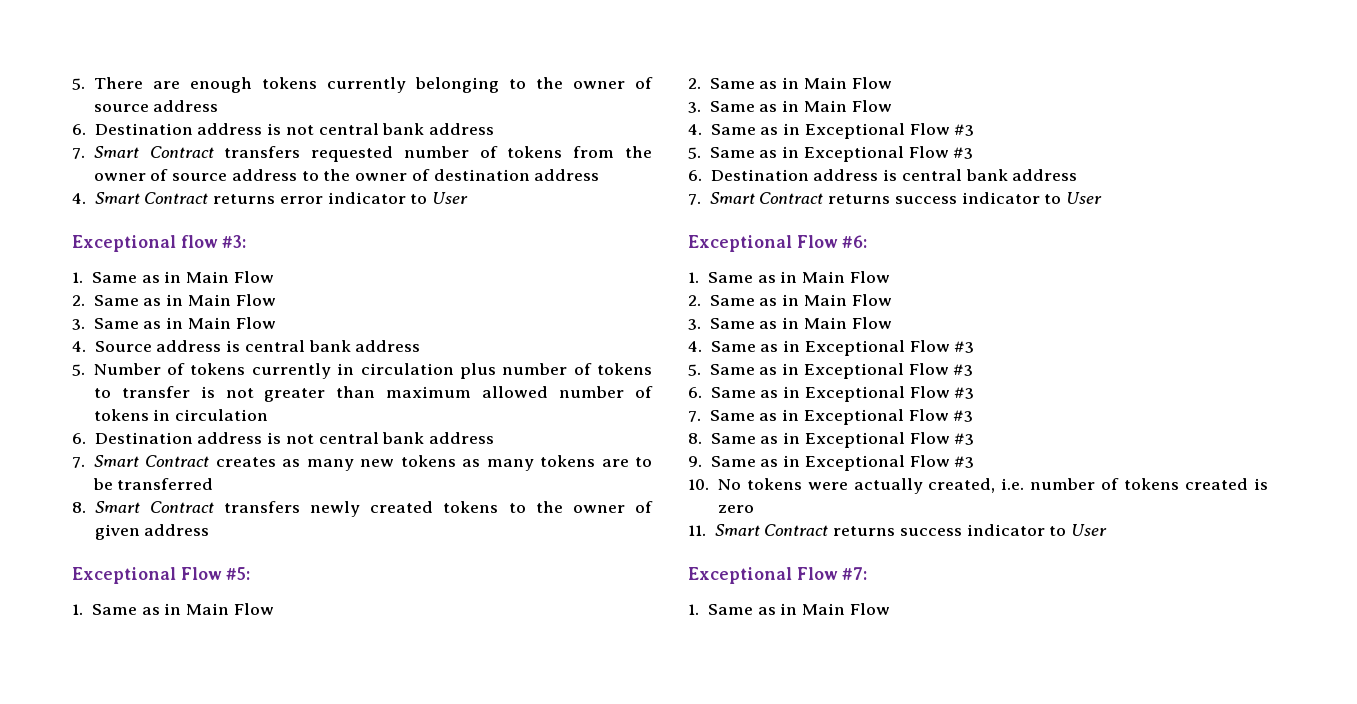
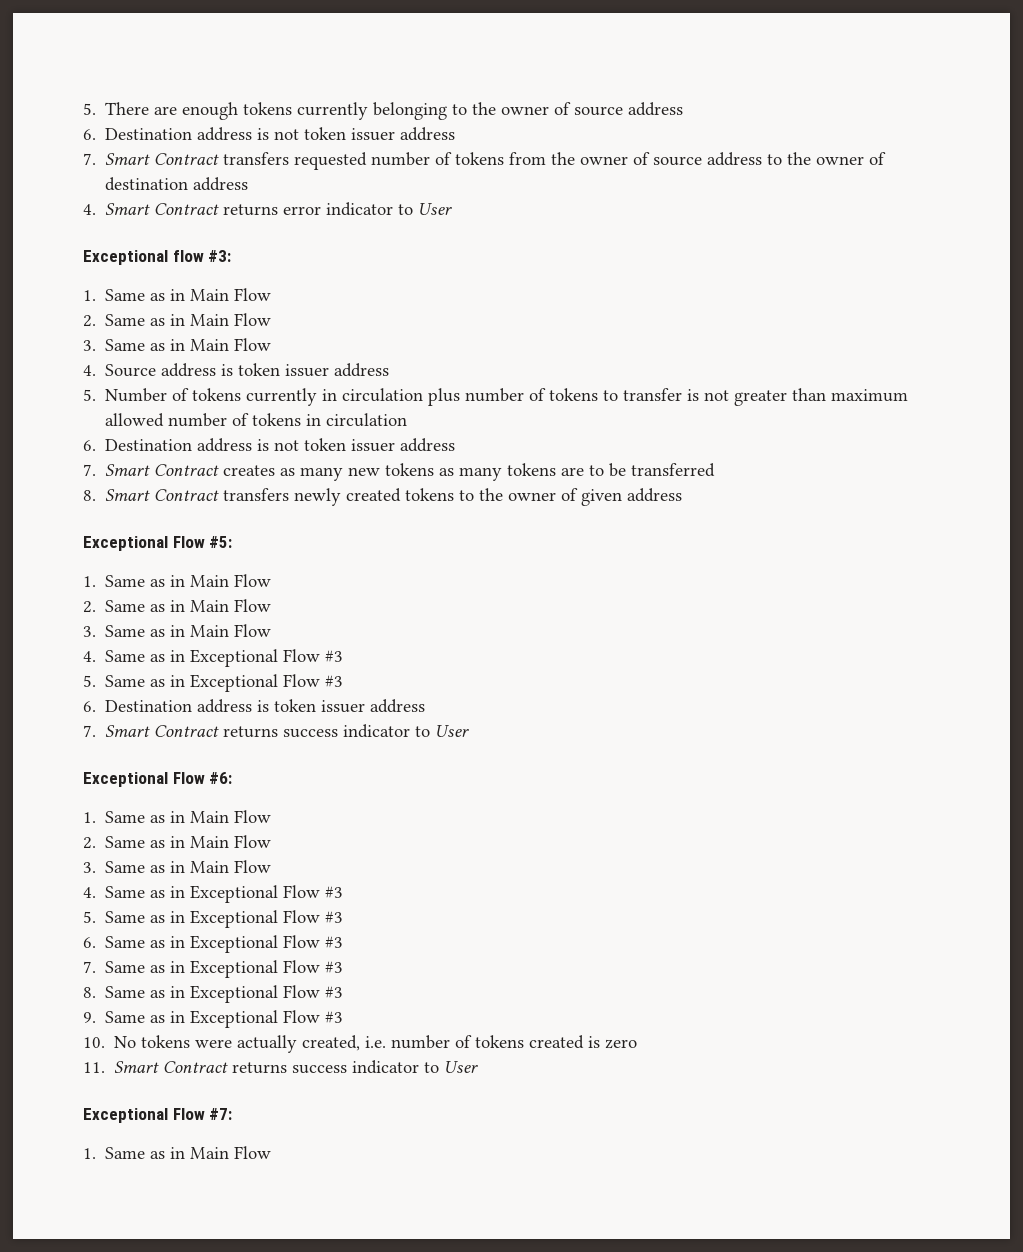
[318,123,425,135] central bank -> [304,127,396,141] token issuer
[244,340,351,352] central bank -> [238,363,330,377] token issuer
[318,432,425,444] central bank -> [304,438,396,452] token issuer
[901,169,1008,181] central bank -> [274,699,366,713] token issuer

